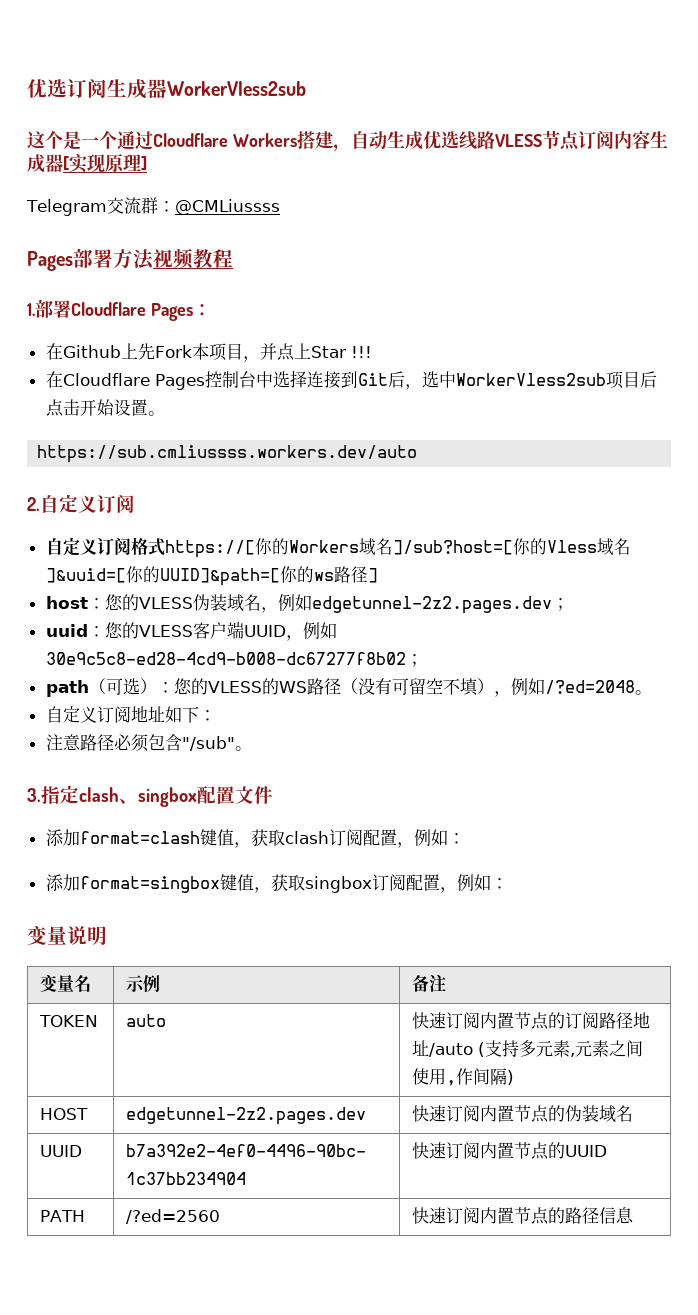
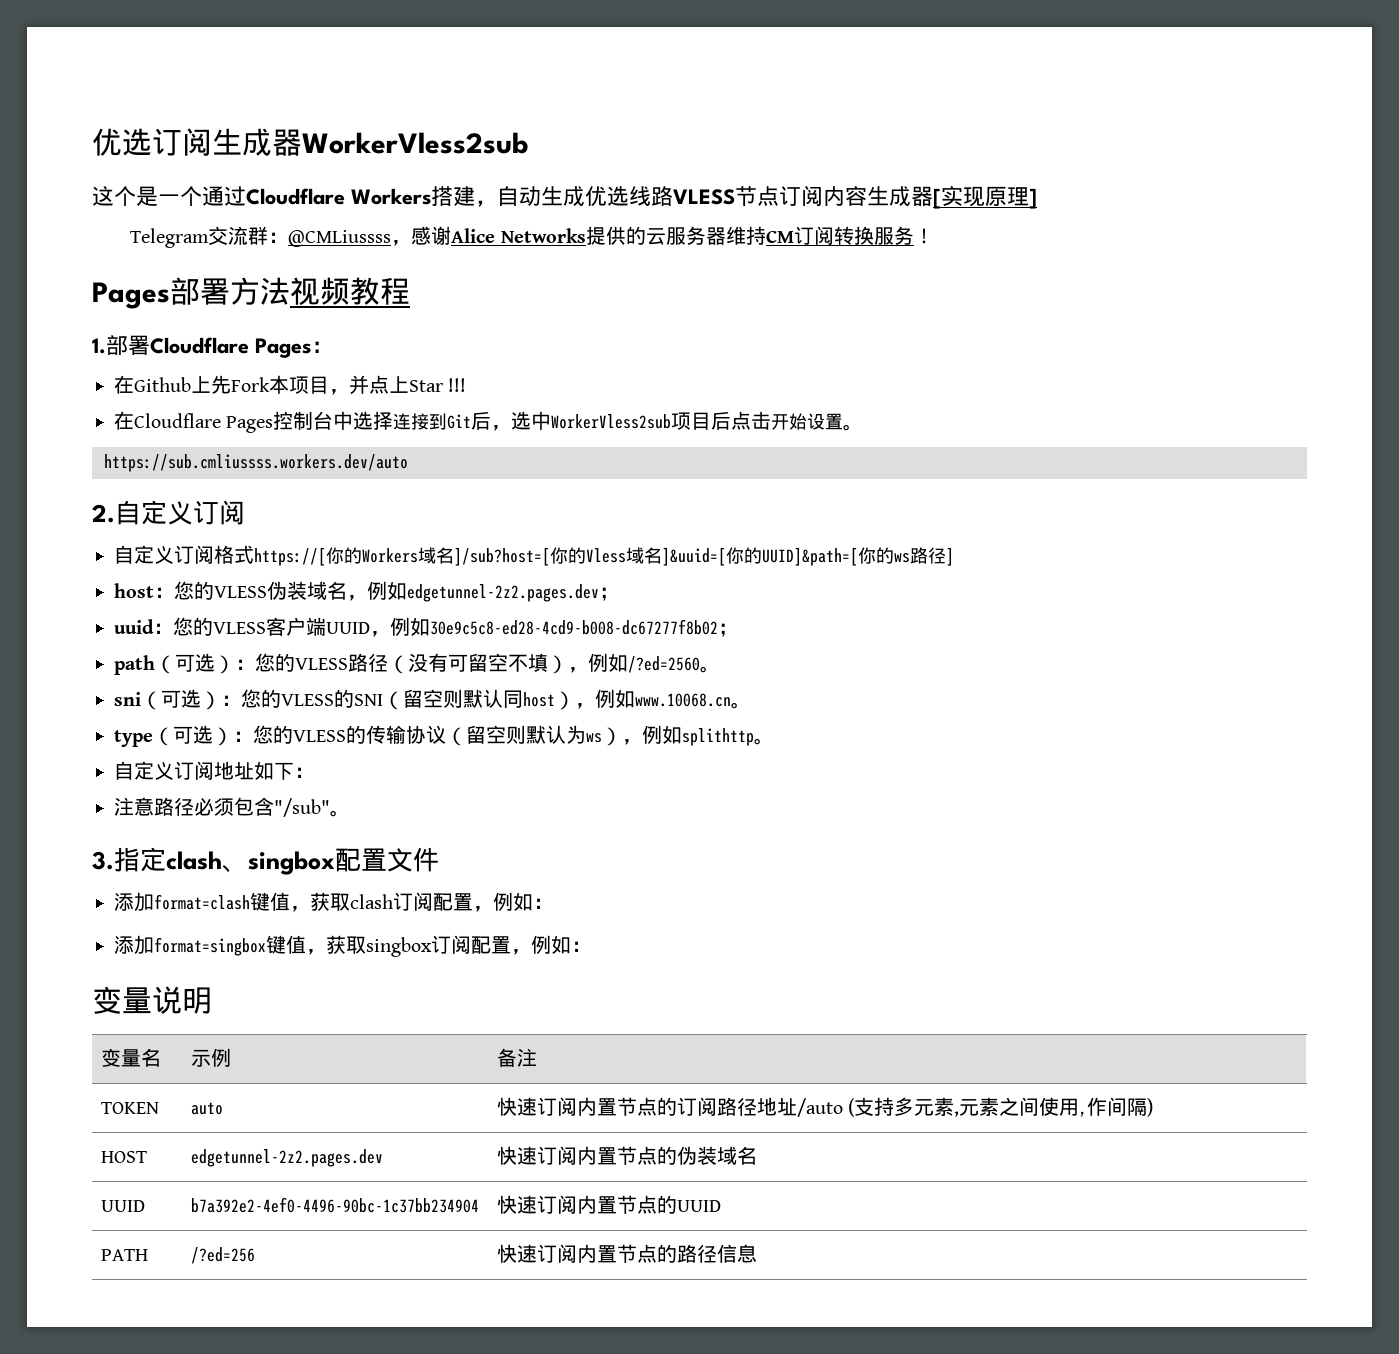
(280, 207) none -> [391,226,934,246] ，感谢Alice Networks提供的云服务器维持CM订阅转换服务！
[261,678,307,695] 的WS -> (348, 664) none
[544,680,635,694] /?ed=2048 -> [628,656,720,673] [114,689,751,710] [114,725,754,747] /?ed=2560。 // sni（可选）：您的VLESS的SNI（留空则默认同host），例如www.10068.cn。 // type（可选）：您的VLESS的传输协议（留空则默认为ws），例如splithttp
[126,1209,221,1224] /?ed=2560 -> [190,1247,255,1264] /?ed=256

